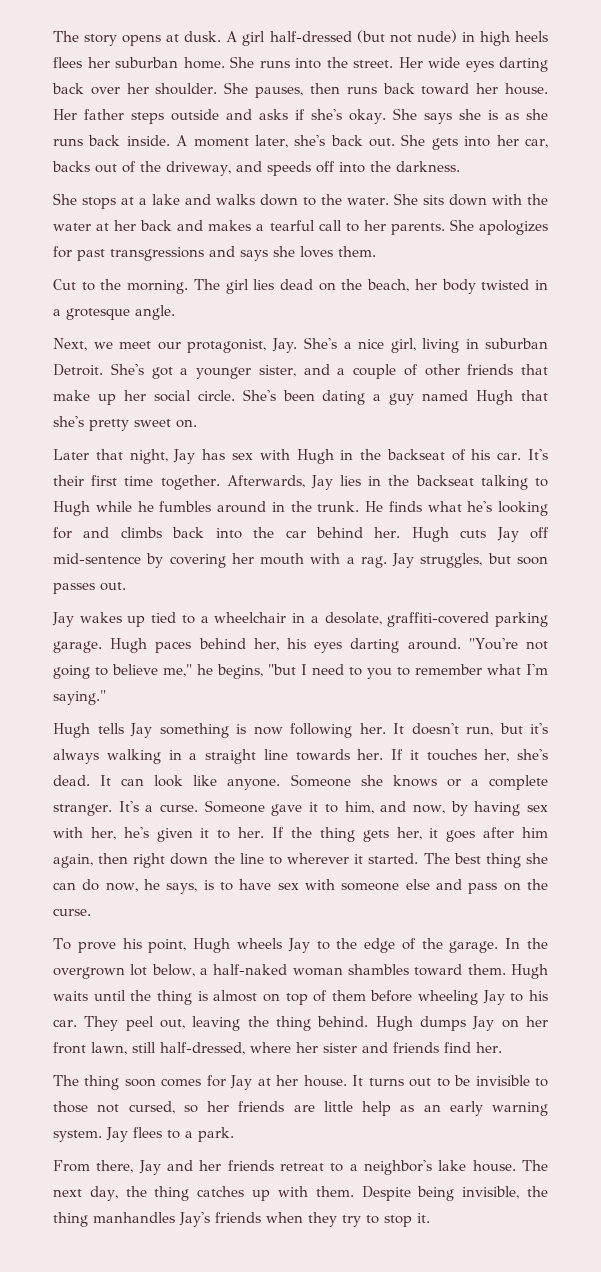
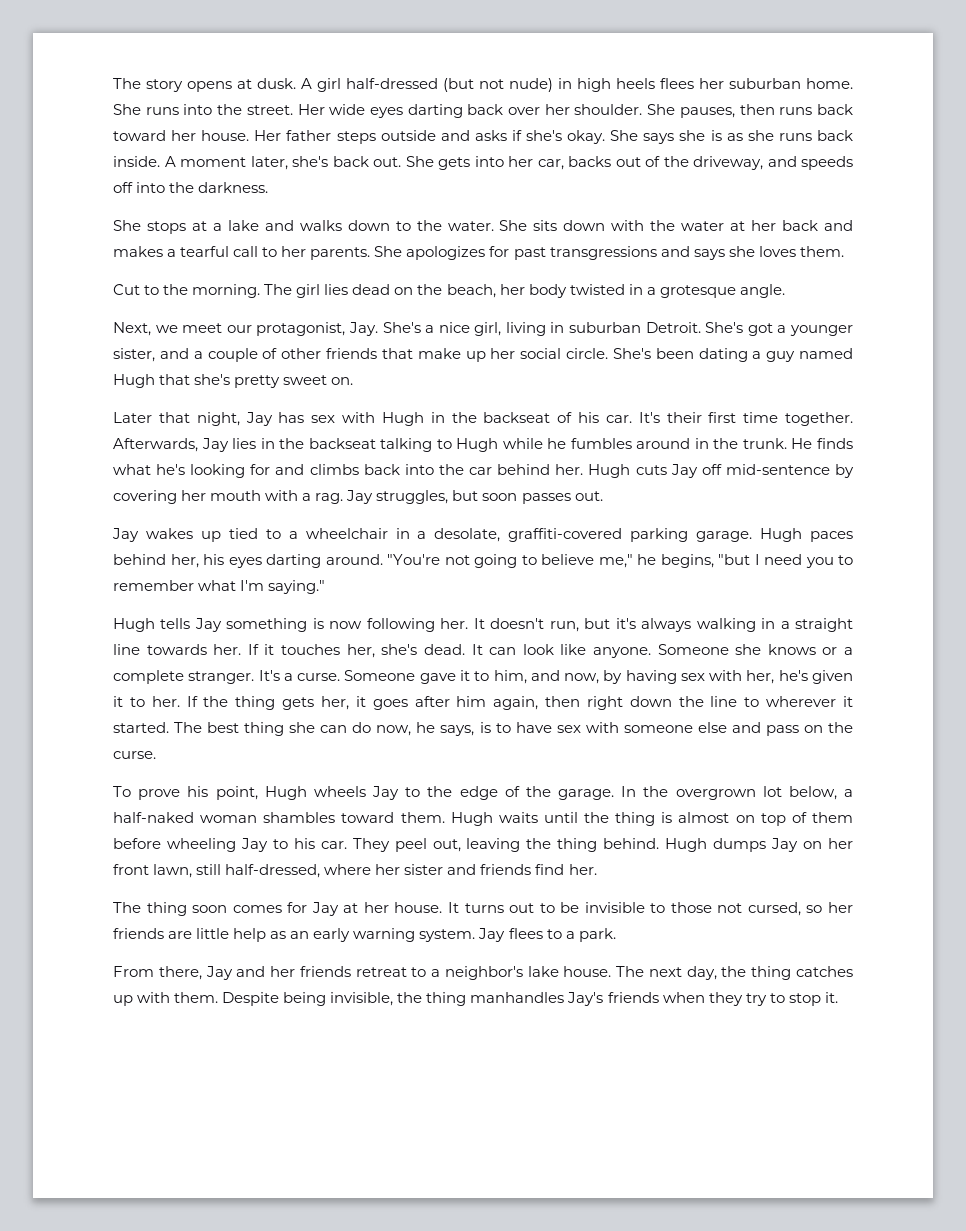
[349,667,362,676] to -> (802, 559) none

